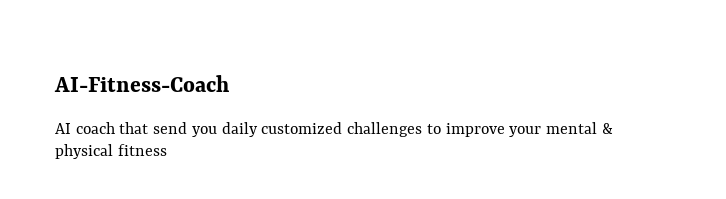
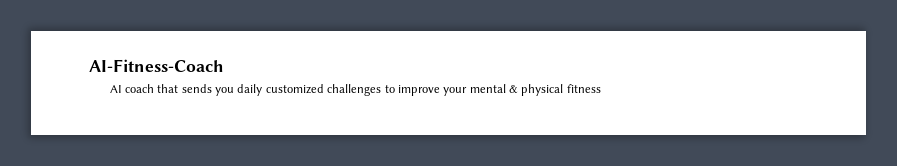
[153,122,188,134] send -> [181,84,212,93] sends

